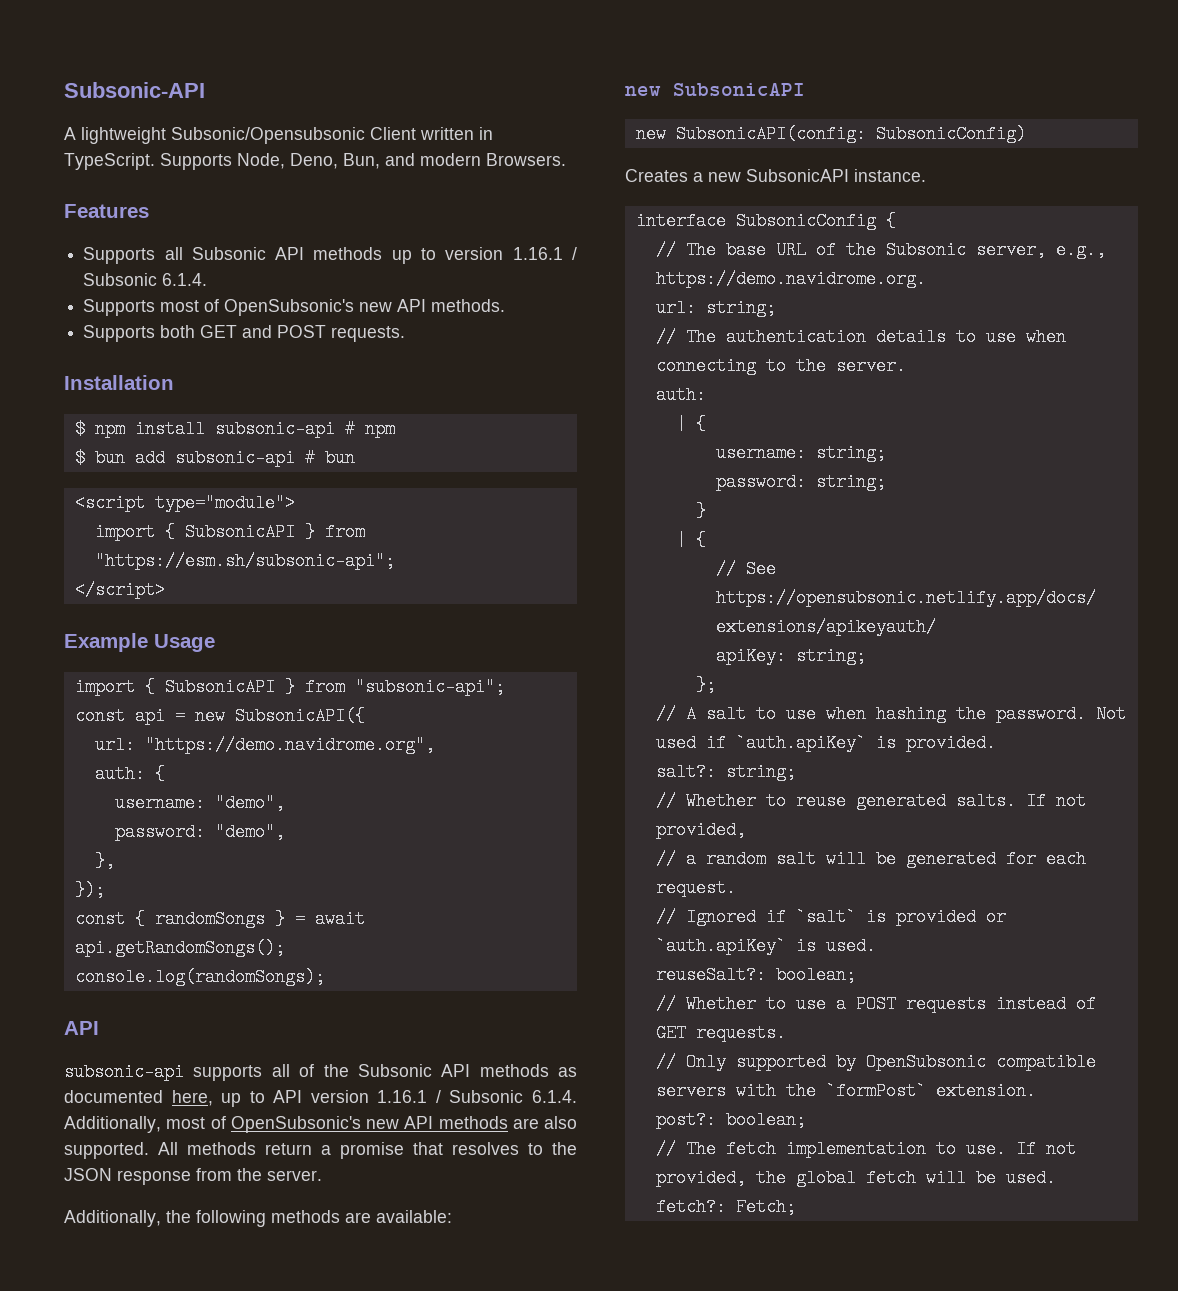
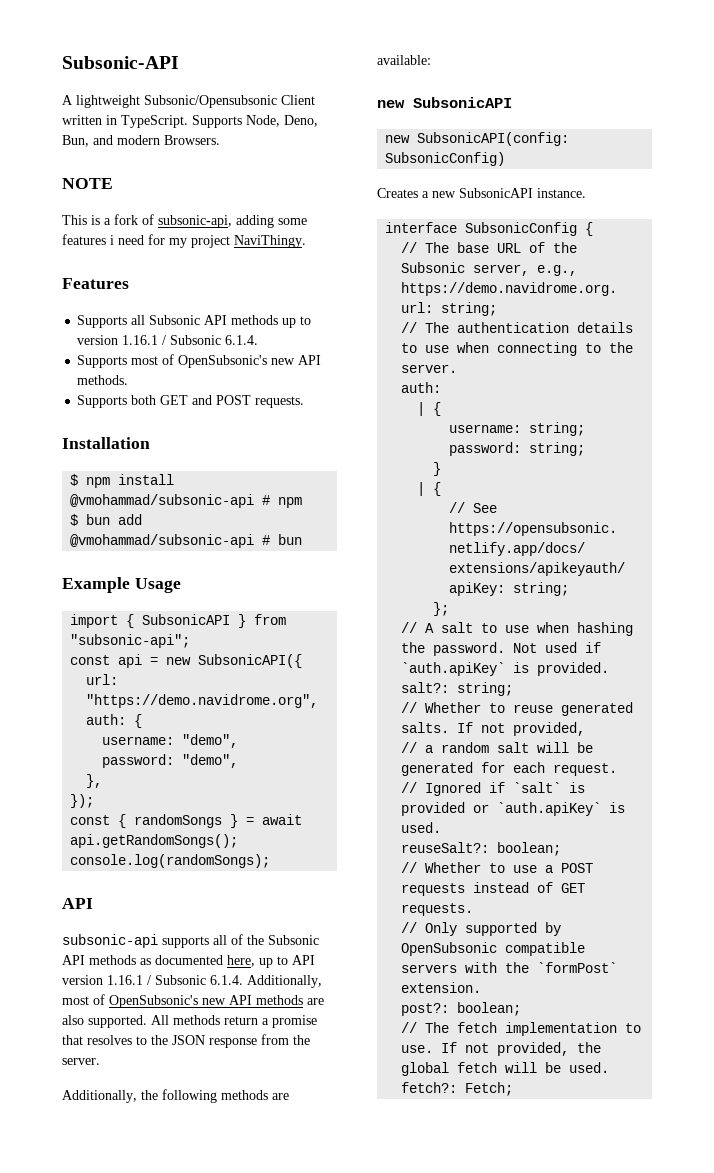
(566, 159) none -> [62,178,113,189] [62,214,307,228] [62,234,306,248] // NOTE // This is a fork of subsonic-api, adding some features i need for my project NaviThingy.
[214,420,335,438] subsonic-api -> [70,494,255,508] @vmohammad/subsonic-api
[174,449,295,467] subsonic-api -> [70,534,255,548] @vmohammad/subsonic-api
[74,494,295,512] [94,523,365,541] [94,552,395,570] [74,581,165,599] // <script type="module"> // import { SubsonicAPI } from "https://esm.sh/subsonic-api"; // </script> -> (303, 539) none

